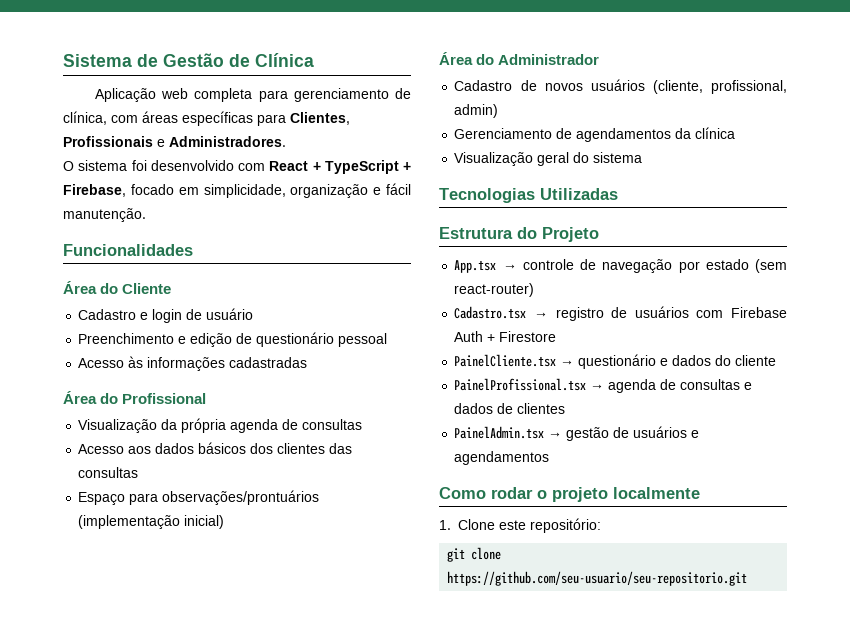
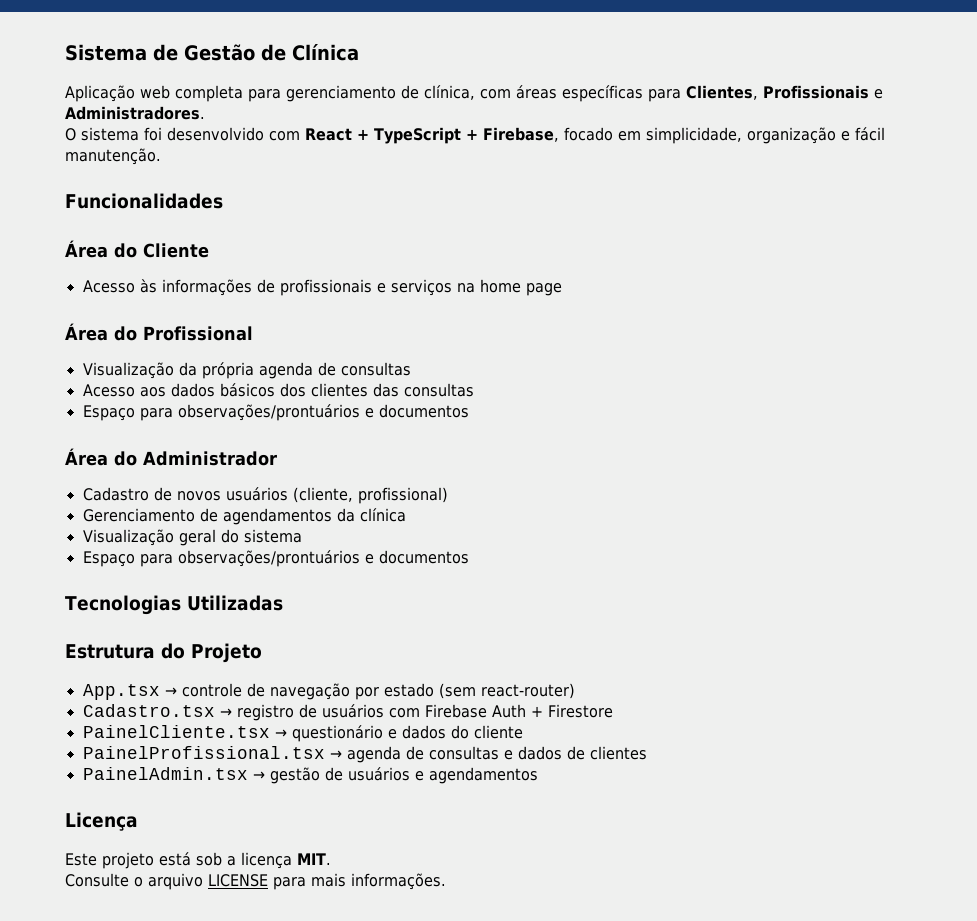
[78,308,254,323] [78,332,388,347] [78,356,308,371] Cadastro e login de usuário // Preenchimento e edição de questionário pessoal // Acesso às informações cadastradas -> [82,279,562,296] Acesso às informações de profissionais e serviços na home page
[78,515,225,529] (implementação inicial) -> [364,404,469,418] e documentos
[711,80,787,94] [454,104,499,118] profissional, admin) -> [357,487,448,504] profissional)
(643, 157) none -> [82,550,469,567] // Espaço para observações/prontuários e documentos
[439,487,700,502] [439,518,601,533] [447,547,502,562] [447,571,748,586] Como rodar o projeto localmente // 1. Clone este repositório: // git clone https://github.com/seu-usuario/seu-repositorio.git -> [65,812,138,831] [65,852,331,869] [65,873,446,890] Licença // Este projeto está sob a licença MIT. // Consulte o arquivo LICENSE para mais informações.

